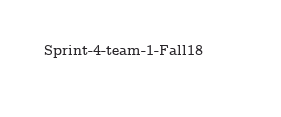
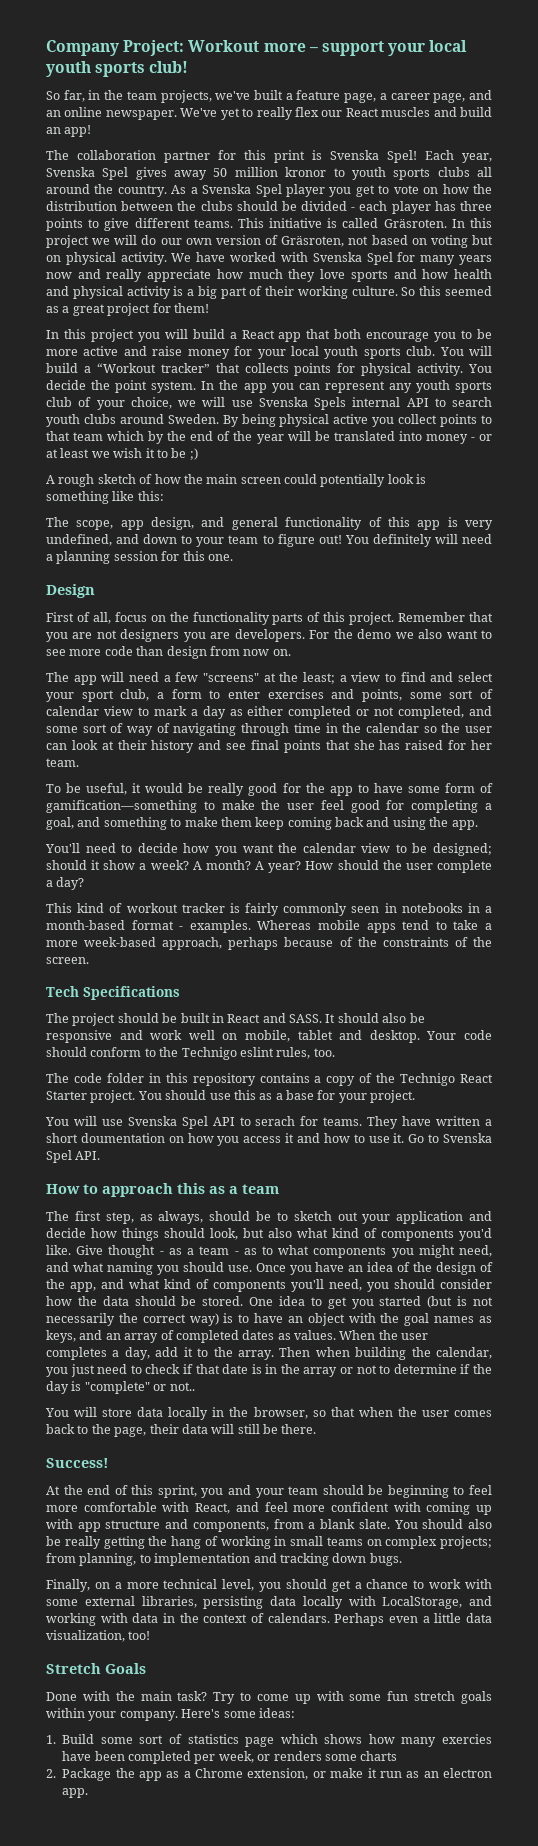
[44,45,203,58] Sprint-4-team-1-Fall18 -> [46,40,468,56] [46,61,189,77] [46,90,493,103] [46,107,493,120] [46,125,92,137] [46,150,492,163] [46,167,493,180] [46,184,493,197] [46,201,493,214] [46,218,493,231] [46,235,493,248] [46,252,492,265] [46,269,493,282] [46,286,493,299] [46,303,209,316] [46,329,493,342] [46,346,493,359] [46,363,492,376] [46,380,492,393] [46,397,492,410] [46,414,493,427] [46,431,492,444] [46,448,198,460] [46,474,427,487] [46,491,164,504] [46,517,494,530] [46,534,492,547] [46,551,233,564] [46,584,95,598] [46,612,494,625] [46,629,492,642] [46,646,291,659] [46,672,494,685] [46,689,494,702] [46,706,492,719] [46,723,492,736] [46,740,492,753] [46,758,79,767] [46,783,493,796] [46,800,492,813] [46,817,478,830] [45,843,492,856] [46,860,492,873] [46,877,85,890] [46,903,493,916] [46,920,493,933] [46,937,492,950] [46,957,89,964] [46,986,180,1000] [46,1013,425,1026] [46,1030,493,1043] [46,1047,335,1060] [46,1073,494,1086] [46,1090,416,1103] [45,1116,492,1129] [46,1133,492,1146] [46,1150,101,1163] [46,1183,279,1197] [46,1211,492,1224] [46,1228,492,1241] [46,1245,493,1258] [46,1262,494,1275] [46,1279,492,1292] [46,1296,493,1309] [46,1313,493,1326] [46,1330,429,1343] [46,1347,492,1360] [46,1364,492,1377] [46,1381,195,1394] [45,1407,493,1420] [46,1424,317,1437] [46,1458,109,1468] [46,1485,492,1498] [46,1502,492,1515] [46,1519,493,1532] [46,1536,492,1549] [46,1553,402,1566] [46,1579,493,1592] [46,1596,492,1609] [46,1613,493,1626] [46,1630,151,1642] [46,1663,146,1674] [46,1691,493,1704] [46,1708,295,1721] [46,1734,492,1747] [62,1751,398,1764] [46,1768,493,1781] [62,1788,89,1798] Company Project: Workout more – support your local youth sports club! // So far, in the team projects, we've built a feature page, a career page, and an online newspaper. We've yet to really flex our React muscles and build an app! // The collaboration partner for this print is Svenska Spel! Each year, Svenska Spel gives away 50 million kronor to youth sports clubs all around the country. As a Svenska Spel player you get to vote on how the distribution between the clubs should be divided - each player has three points to give different teams. This initiative is called Gräsroten. In this project we will do our own version of Gräsroten, not based on voting but on physical activity. We have worked with Svenska Spel for many years now and really appreciate how much they love sports and how health and physical activity is a big part of their working culture. So this seemed as a great project for them! // In this project you will build a React app that both encourage you to be more active and raise money for your local youth sports club. You will build a “Workout tracker” that collects points for physical activity. You decide the point system. In the app you can represent any youth sports club of your choice, we will use Svenska Spels internal API to search youth clubs around Sweden. By being physical active you collect points to that team which by the end of the year will be translated into money - or at least we wish it to be ;) // A rough sketch of how the main screen could potentially look is something like this: // The scope, app design, and general functionality of this app is very undefined, and down to your team to figure out! You definitely will need a planning session for this one. // Design // First of all, focus on the functionality parts of this project. Remember that you are not designers you are developers. For the demo we also want to see more code than design from now on. // The app will need a few "screens" at the least; a view to find and select your sport club, a form to enter exercises and points, some sort of calendar view to mark a day as either completed or not completed, and some sort of way of navigating through time in the calendar so the user can look at their history and see final points that she has raised for her team. // To be useful, it would be really good for the app to have some form of gamification—something to make the user feel good for completing a goal, and something to make them keep coming back and using the app. // You'll need to decide how you want the calendar view to be designed; should it show a week? A month? A year? How should the user complete a day? // This kind of workout tracker is fairly commonly seen in notebooks in a month-based format - examples. Whereas mobile apps tend to take a more week-based approach, perhaps because of the constraints of the screen. // Tech Specifications // The project should be built in React and SASS. It should also be responsive and work well on mobile, tablet and desktop. Your code should conform to the Technigo eslint rules, too. // The code folder in this repository contains a copy of the Technigo React Starter project. You should use this as a base for your project. // You will use Svenska Spel API to serach for teams. They have written a short doumentation on how you access it and how to use it. Go to Svenska Spel API. // How to approach this as a team // The first step, as always, should be to sketch out your application and decide how things should look, but also what kind of components you'd like. Give thought - as a team - as to what components you might need, and what naming you should use. Once you have an idea of the design of the app, and what kind of components you'll need, you should consider how the data should be stored. One idea to get you started (but is not necessarily the correct way) is to have an object with the goal names as keys, and an array of completed dates as values. When the user completes a day, add it to the array. Then when building the calendar, you just need to check if that date is in the array or not to determine if the day is "complete" or not.. // You will store data locally in the browser, so that when the user comes back to the page, their data will still be there. // Success! // At the end of this sprint, you and your team should be beginning to feel more comfortable with React, and feel more confident with coming up with app structure and components, from a blank slate. You should also be really getting the hang of working in small teams on complex projects; from planning, to implementation and tracking down bugs. // Finally, on a more technical level, you should get a chance to work with some external libraries, persisting data locally with LocalStorage, and working with data in the context of calendars. Perhaps even a little data visualization, too! // Stretch Goals // Done with the main task? Try to come up with some fun stretch goals within your company. Here's some ideas: // 1. Build some sort of statistics page which shows how many exercies have been completed per week, or renders some charts // 2. Package the app as a Chrome extension, or make it run as an electron app.

